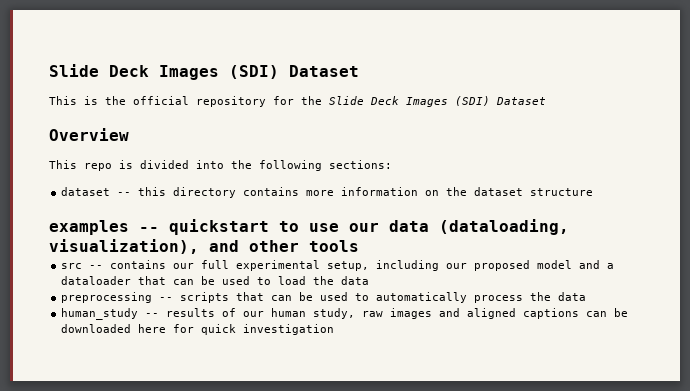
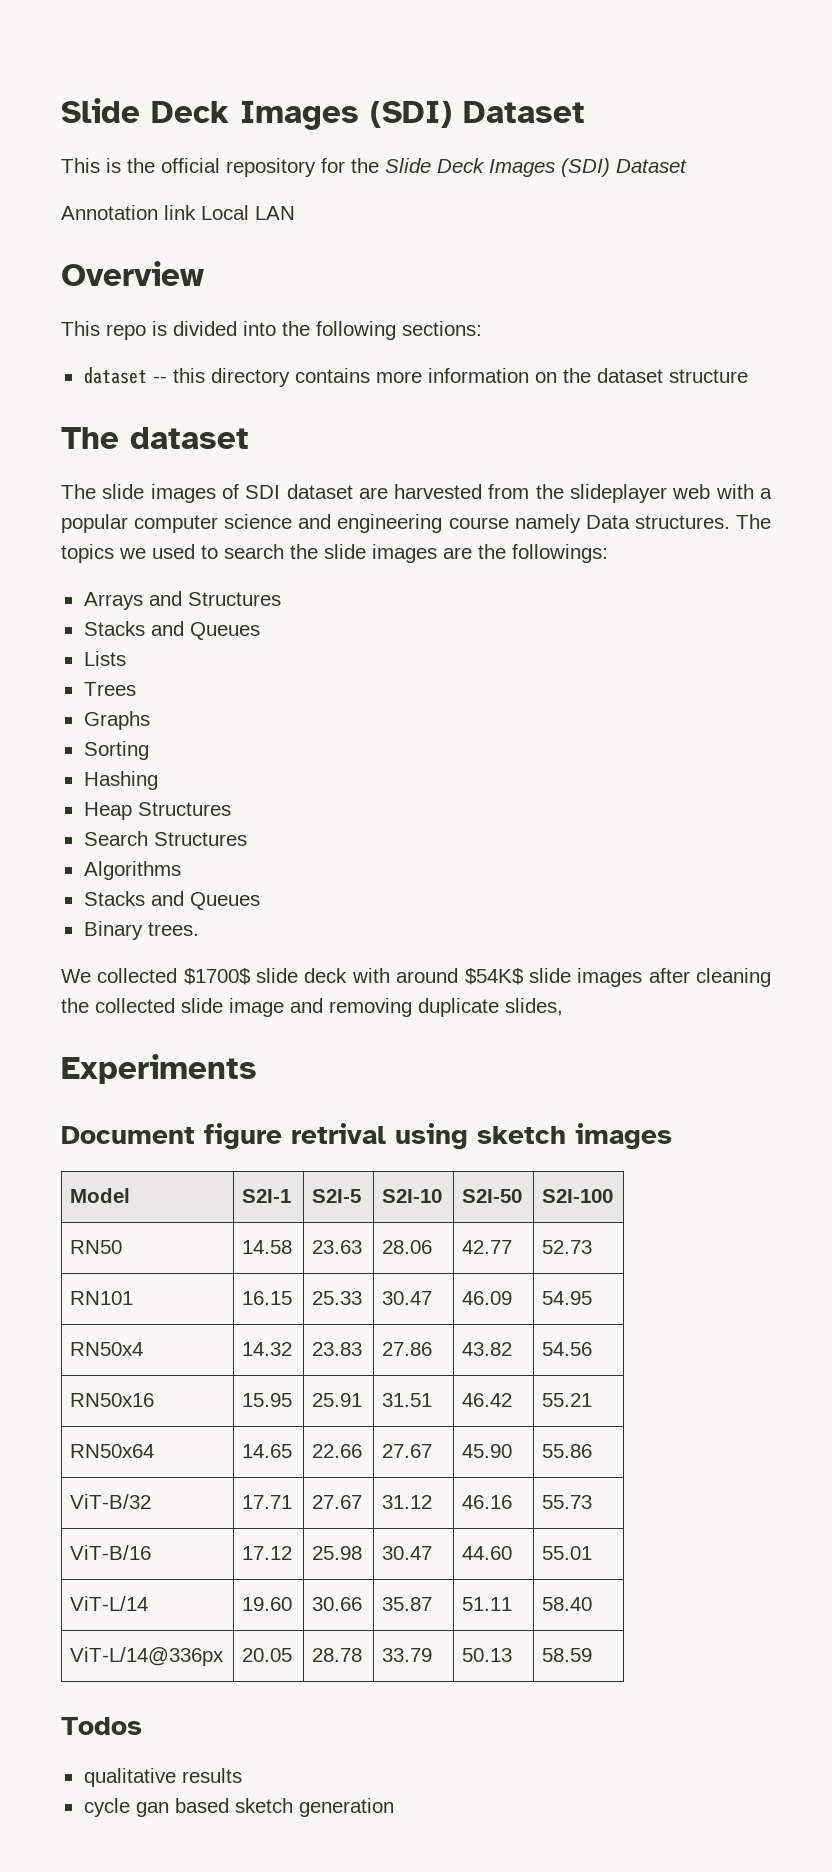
(546, 101) none -> [61,205,295,220] // Annotation link Local LAN
[49,219,569,235] [49,239,359,254] [61,260,615,271] [61,276,370,285] [61,292,587,303] [61,308,629,320] [61,324,335,335] examples -- quickstart to use our data (dataloading, visualization), and other tools // src -- contains our full experimental setup, including our proposed model and a dataloader that can be used to load the data // preprocessing -- scripts that can be used to automatically process the data // human_study -- results of our human study, raw images and aligned captions can be downloaded here for quick investigation -> [61,427,249,449] [61,484,772,503] [61,514,771,533] [61,544,608,563] [83,591,281,610] [83,621,260,640] [83,651,126,666] [83,682,136,696] [83,711,150,730] [83,741,149,760] [83,771,158,790] [83,802,231,820] [83,831,247,846] [83,861,181,880] [83,891,260,910] [83,921,199,940] [61,968,772,987] [61,998,563,1017] [61,1054,257,1084] [61,1123,672,1150] [70,1188,131,1203] [242,1189,292,1203] [312,1189,362,1203] [382,1189,443,1203] [462,1189,523,1203] [542,1189,614,1203] [70,1240,123,1254] [242,1240,293,1254] [312,1240,363,1254] [382,1240,433,1254] [462,1240,513,1254] [542,1240,593,1254] [70,1291,134,1305] [242,1291,293,1305] [312,1291,363,1305] [382,1291,433,1305] [462,1291,513,1305] [542,1291,593,1305] [70,1342,144,1356] [242,1342,293,1356] [312,1342,363,1356] [382,1342,433,1356] [462,1342,513,1356] [542,1342,593,1356] [70,1393,155,1407] [242,1393,293,1407] [312,1393,363,1407] [382,1393,433,1407] [462,1393,513,1407] [542,1393,593,1407] [70,1444,155,1458] [242,1444,293,1458] [312,1444,363,1458] [382,1444,433,1458] [462,1444,513,1458] [542,1444,593,1458] [70,1494,152,1509] [242,1495,293,1509] [312,1495,363,1509] [382,1495,433,1509] [462,1495,513,1509] [542,1495,593,1509] [70,1545,152,1560] [242,1546,293,1560] [312,1546,363,1560] [382,1546,433,1560] [462,1546,513,1560] [542,1546,593,1560] [70,1596,149,1611] [242,1597,293,1611] [312,1597,363,1611] [382,1597,433,1611] [462,1597,513,1611] [542,1597,593,1611] [70,1647,225,1666] [242,1648,293,1662] [312,1648,363,1662] [382,1648,433,1662] [462,1648,513,1662] [542,1648,593,1662] [61,1717,142,1735] [83,1768,242,1787] [83,1798,394,1817] The dataset // The slide images of SDI dataset are harvested from the slideplayer web with a popular computer science and engineering course namely Data structures. The topics we used to search the slide images are the followings: // Arrays and Structures // Stacks and Queues // Lists // Trees // Graphs // Sorting // Hashing // Heap Structures // Search Structures // Algorithms // Stacks and Queues // Binary trees. // We collected $1700$ slide deck with around $54K$ slide images after cleaning the collected slide image and removing duplicate slides, // Experiments // Document figure retrival using sketch images // Model | S2I-1 | S2I-5 | S2I-10 | S2I-50 | S2I-100 // RN50 | 14.58 | 23.63 | 28.06 | 42.77 | 52.73 // RN101 | 16.15 | 25.33 | 30.47 | 46.09 | 54.95 // RN50x4 | 14.32 | 23.83 | 27.86 | 43.82 | 54.56 // RN50x16 | 15.95 | 25.91 | 31.51 | 46.42 | 55.21 // RN50x64 | 14.65 | 22.66 | 27.67 | 45.90 | 55.86 // ViT-B/32 | 17.71 | 27.67 | 31.12 | 46.16 | 55.73 // ViT-B/16 | 17.12 | 25.98 | 30.47 | 44.60 | 55.01 // ViT-L/14 | 19.60 | 30.66 | 35.87 | 51.11 | 58.40 // ViT-L/14@336px | 20.05 | 28.78 | 33.79 | 50.13 | 58.59 // Todos // qualitative results // cycle gan based sketch generation

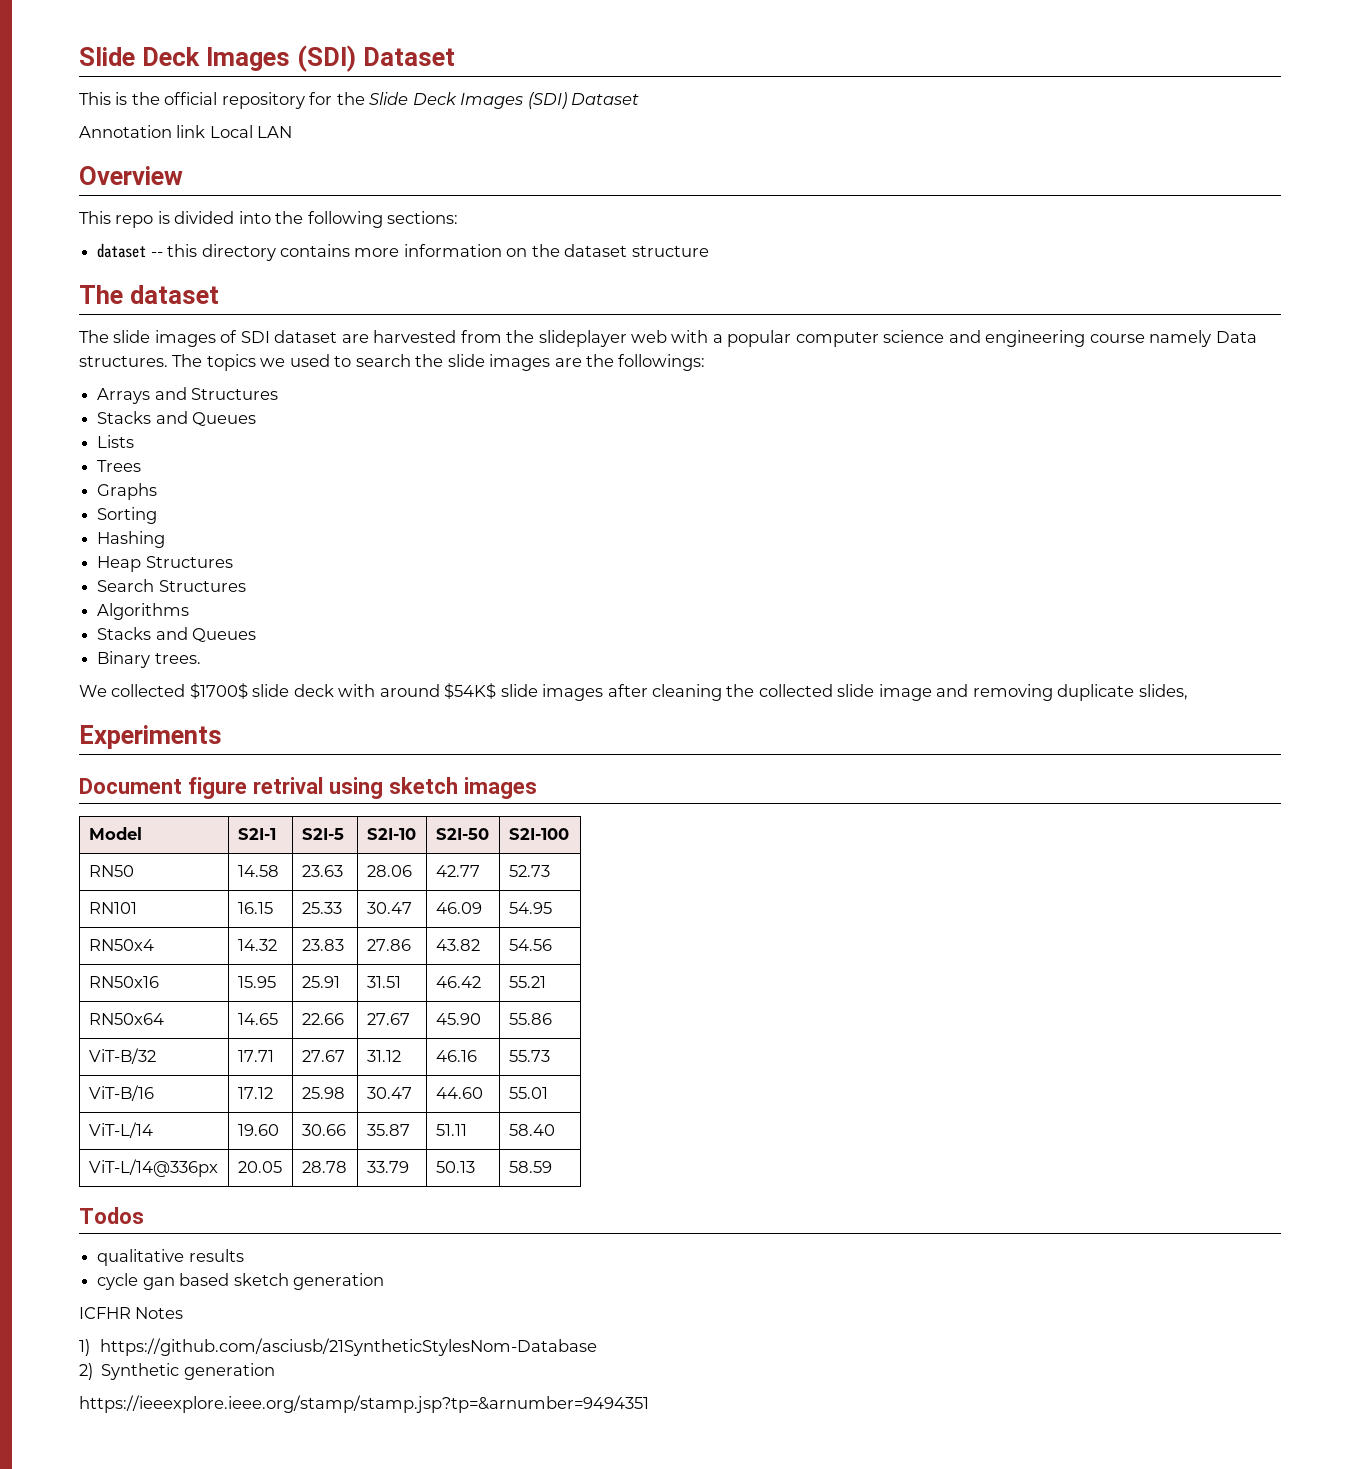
(394, 1807) none -> [79,1307,184,1319] [79,1338,598,1356] [79,1363,275,1380] [79,1395,649,1413] // ICFHR Notes // 1) https://github.com/asciusb/21SyntheticStylesNom-Database // 2) Synthetic generation // https://ieeexplore.ieee.org/stamp/stamp.jsp?tp=&arnumber=9494351

